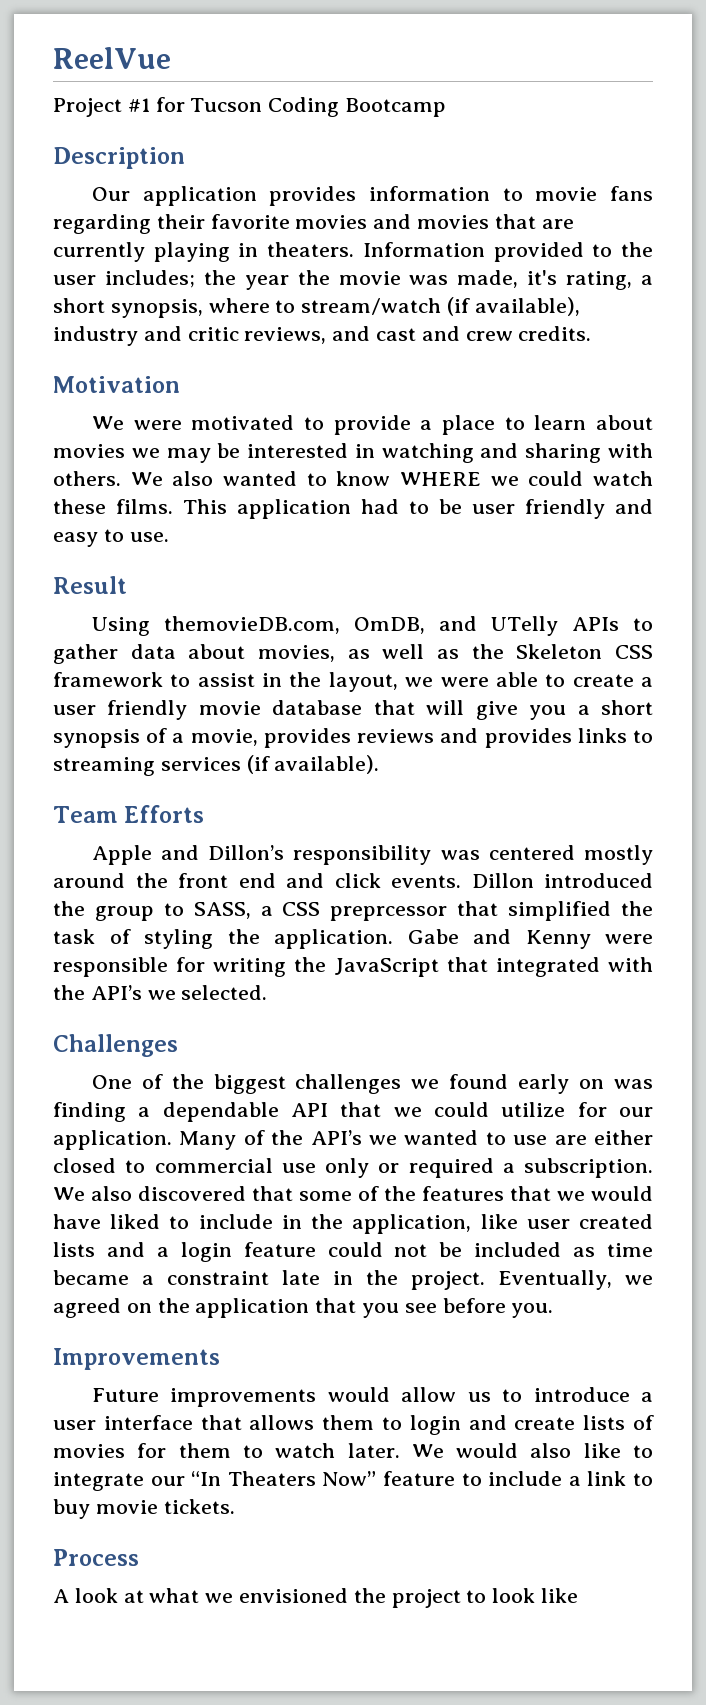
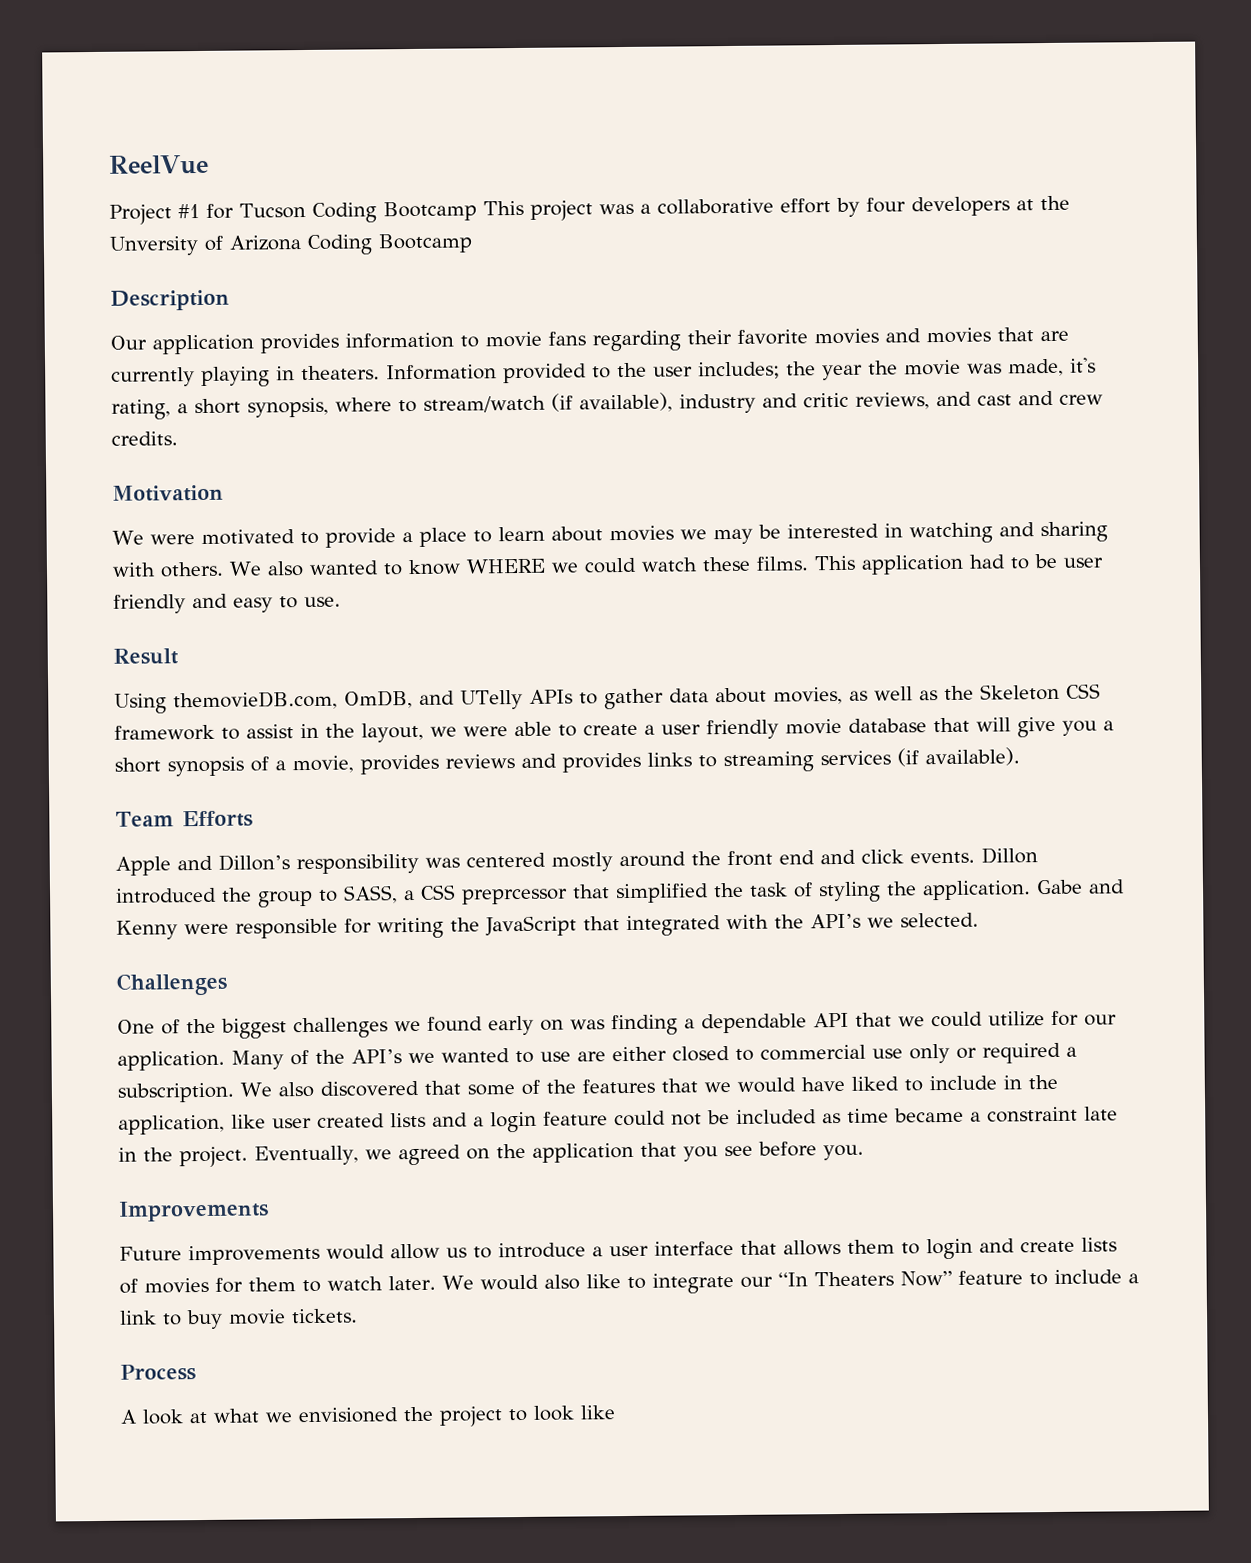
(447, 107) none -> [482,195,1070,221] [109,233,473,256] This project was a collaborative effort by four developers at the Unversity of Arizona Coding Bootcamp

